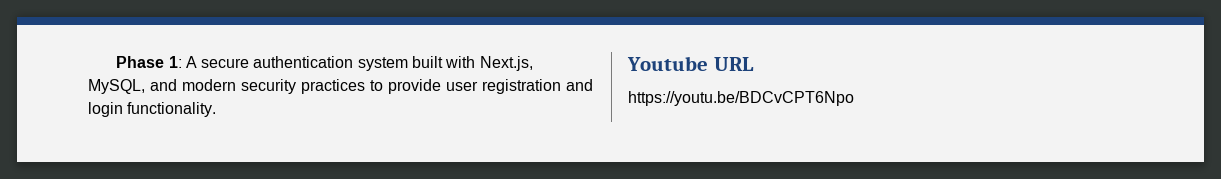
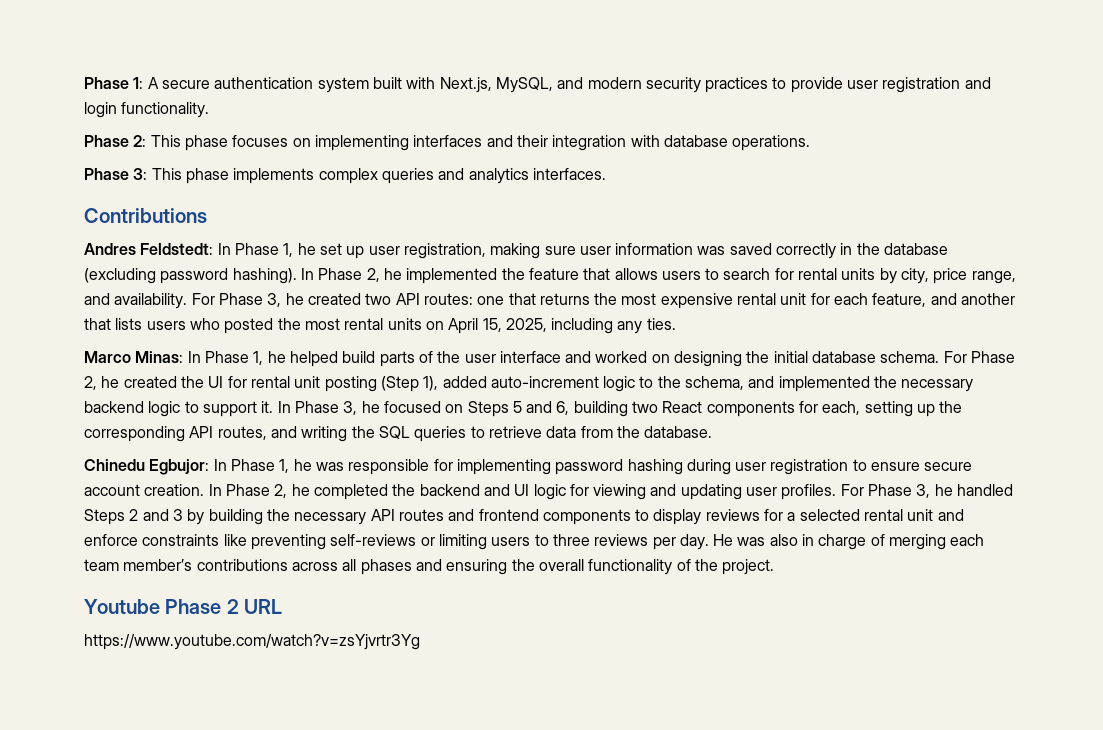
(217, 109) none -> [84,135,811,151] [84,168,606,184] [84,208,207,223] [84,243,949,259] [84,268,1016,284] [84,293,1016,309] [84,318,676,334] [84,351,1016,367] [84,376,974,392] [84,401,963,417] [84,426,713,442] [84,459,973,475] [84,484,1014,500] [84,509,964,525] [84,534,985,550] [84,559,775,575] // Phase 2: This phase focuses on implementing interfaces and their integration with database operations. // Phase 3: This phase implements complex queries and analytics interfaces. // Contributions // Andres Feldstedt: In Phase 1, he set up user registration, making sure user information was saved correctly in the database (excluding password hashing). In Phase 2, he implemented the feature that allows users to search for rental units by city, price range, and availability. For Phase 3, he created two API routes: one that returns the most expensive rental unit for each feature, and another that lists users who posted the most rental units on April 15, 2025, including any ties. // Marco Minas: In Phase 1, he helped build parts of the user interface and worked on designing the initial database schema. For Phase 2, he created the UI for rental unit posting (Step 1), added auto-increment logic to the schema, and implemented the necessary backend logic to support it. In Phase 3, he focused on Steps 5 and 6, building two React components for each, setting up the corresponding API routes, and writing the SQL queries to retrieve data from the database. // Chinedu Egbujor: In Phase 1, he was responsible for implementing password hashing during user registration to ensure secure account creation. In Phase 2, he completed the backend and UI logic for viewing and updating user profiles. For Phase 3, he handled Steps 2 and 3 by building the necessary API routes and frontend components to display reviews for a selected rental unit and enforce constraints like preventing self-reviews or limiting users to three reviews per day. He was also in charge of merging each team member’s contributions across all phases and ensuring the overall functionality of the project.
(708, 63) none -> [165,599,239,614] Phase 2
[628,91,854,106] https://youtu.be/BDCvCPT6Npo -> [84,634,420,650] https://www.youtube.com/watch?v=zsYjvrtr3Yg

